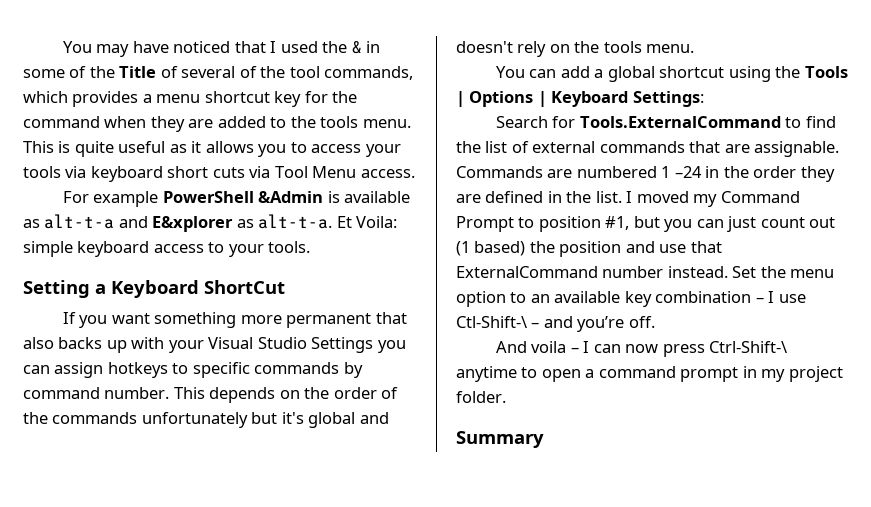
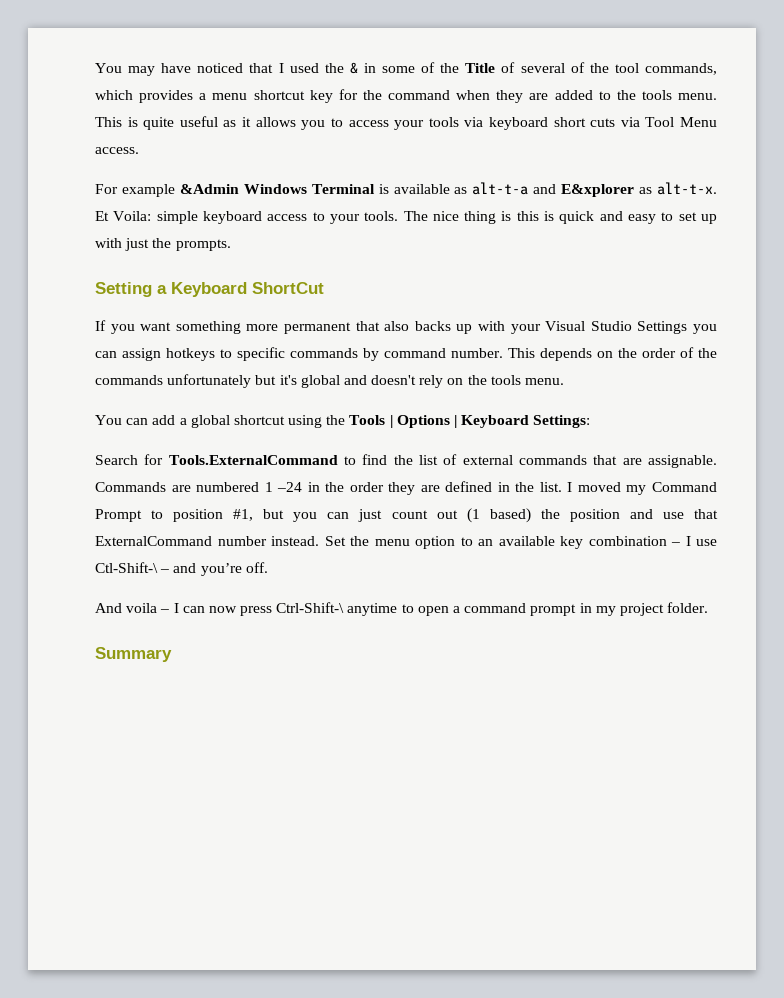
[162,191,324,203] PowerShell &Admin -> [179,184,375,194] &Admin Windows Terminal
[258,214,333,229] alt-t-a. -> [657,182,717,195] alt-t-x.
(311, 247) none -> [403,211,717,224] [95,238,231,251] The nice thing is this is quick and easy to set up with just the prompts.

